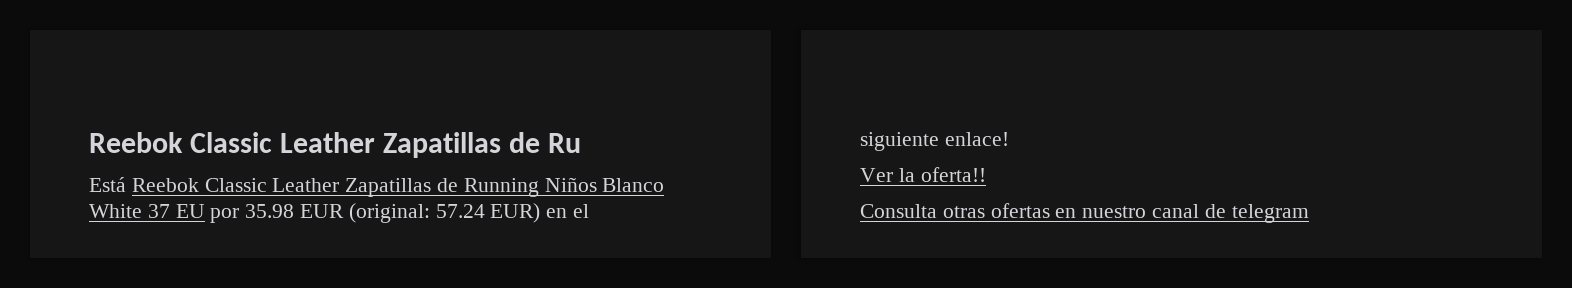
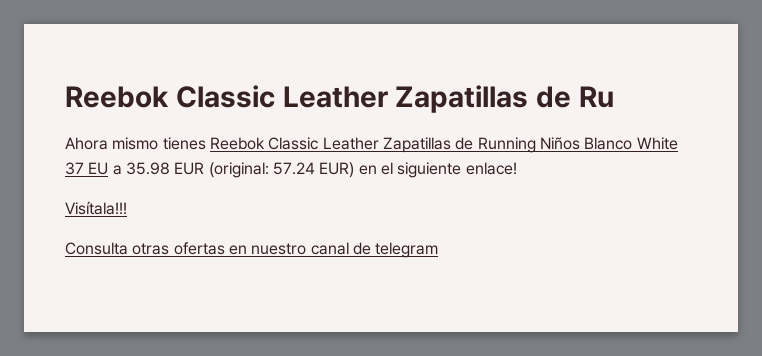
[89,177,126,192] Está -> [65,137,206,150] Ahora mismo tienes
[210,208,240,223] por -> [112,165,122,175] a
[860,167,986,182] Ver la oferta!! -> [65,201,127,215] Visítala!!!

